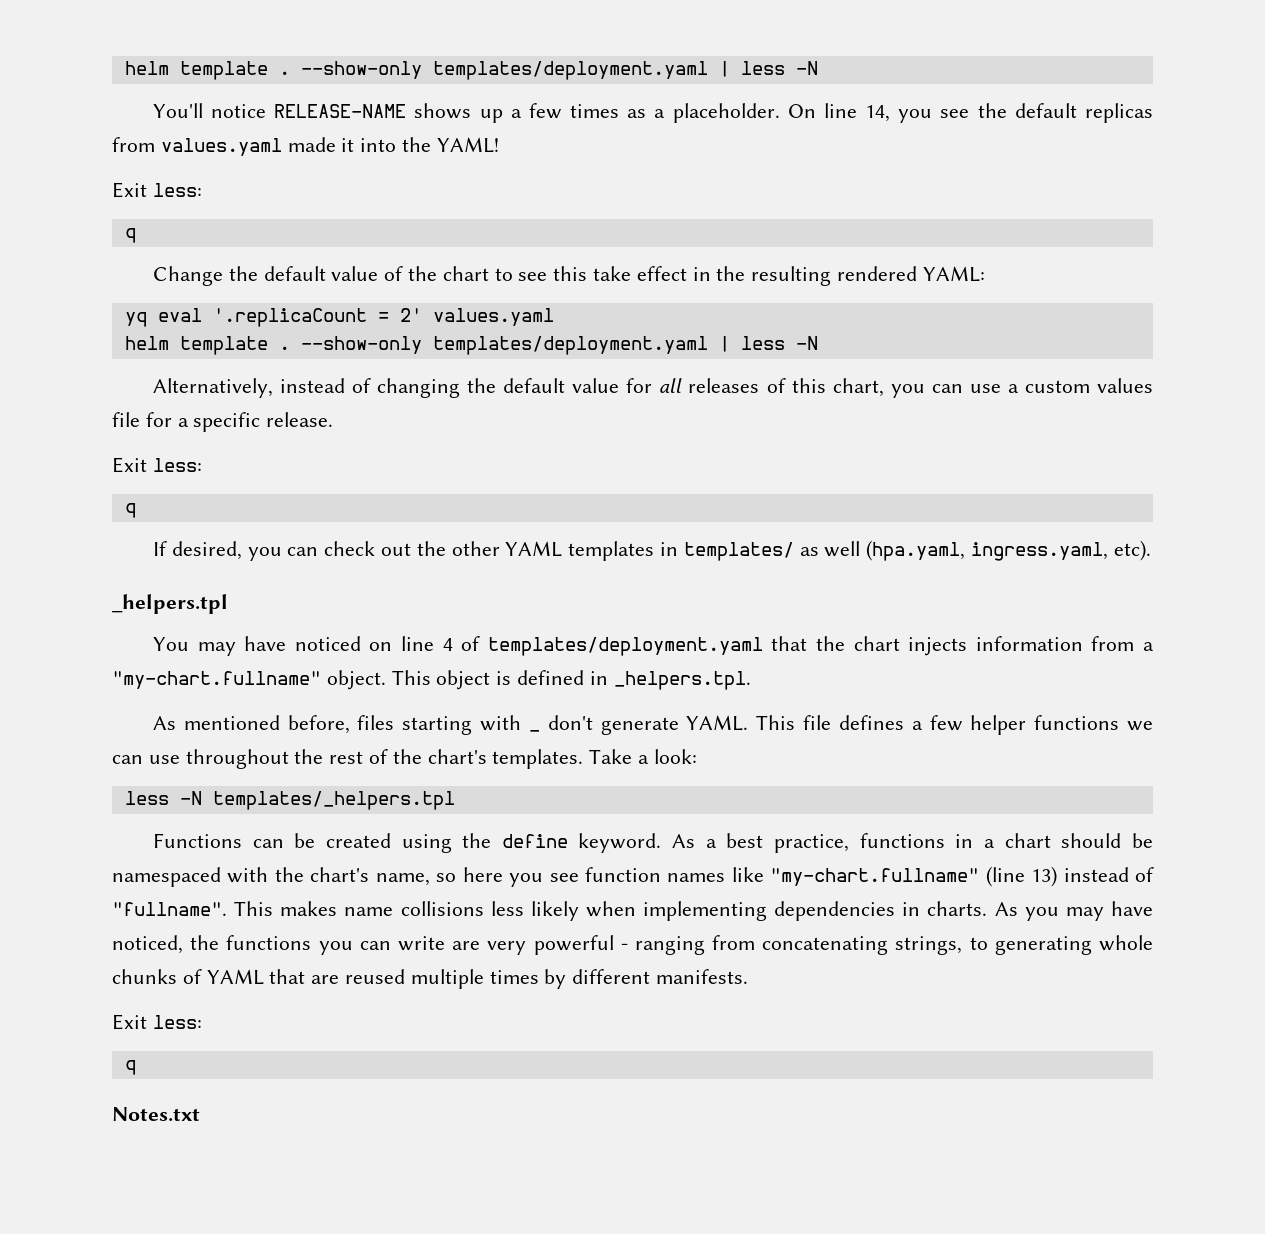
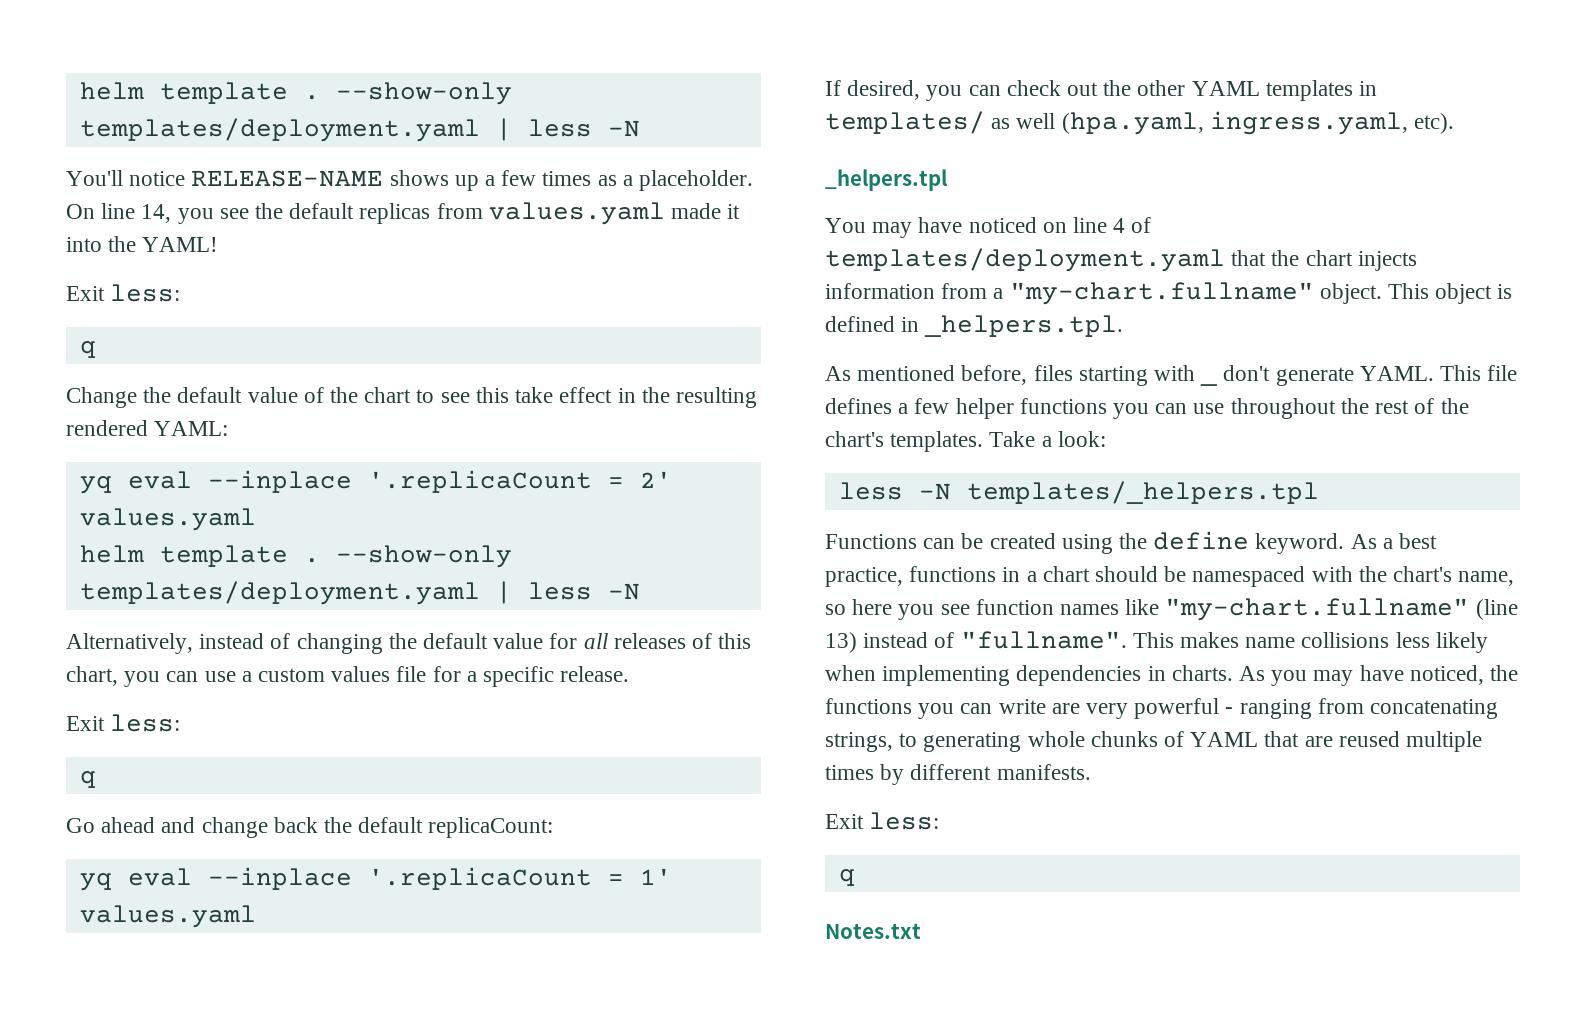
(202, 315) none -> [207,470,352,493] --inplace
(136, 510) none -> [66,817,554,838] [79,867,672,891] [79,905,256,928] // Go ahead and change back the default replicaCount: // yq eval --inplace '.replicaCount = 1' values.yaml
[1127,721,1153,731] we -> [1113,403,1150,419] you

